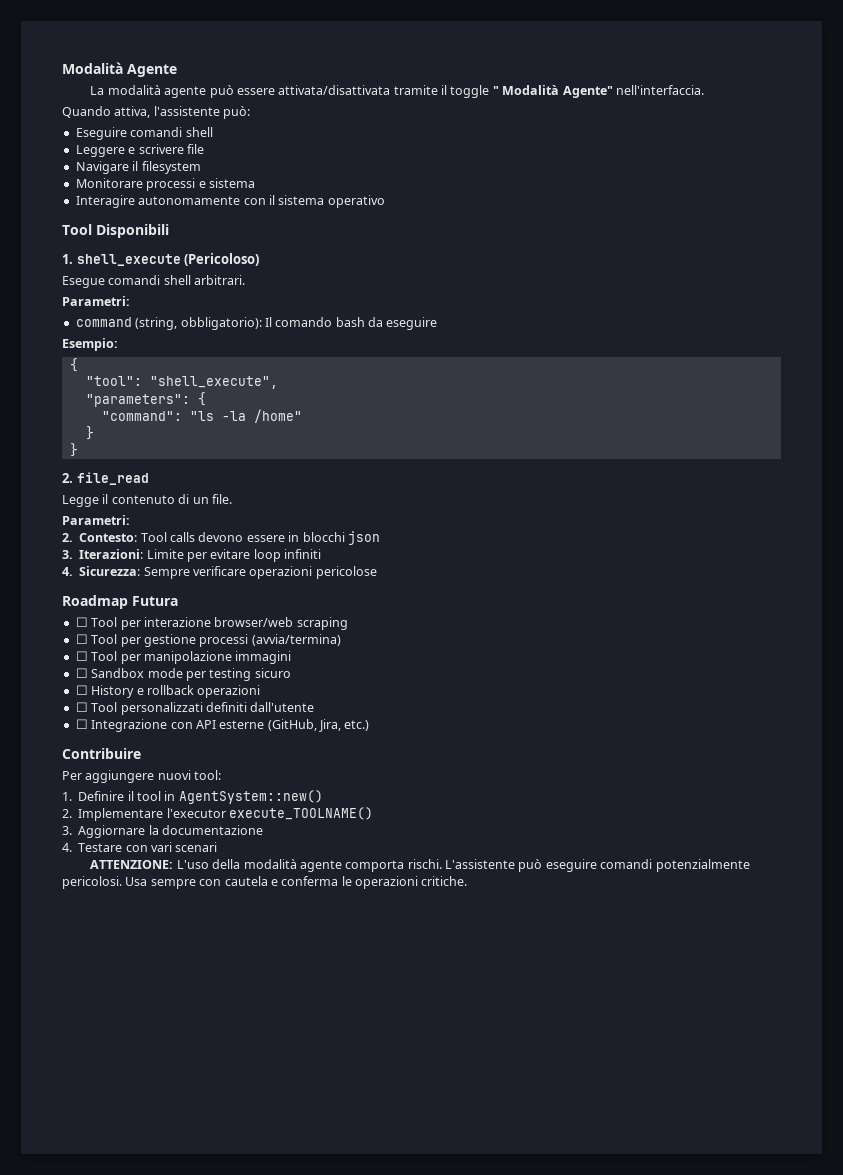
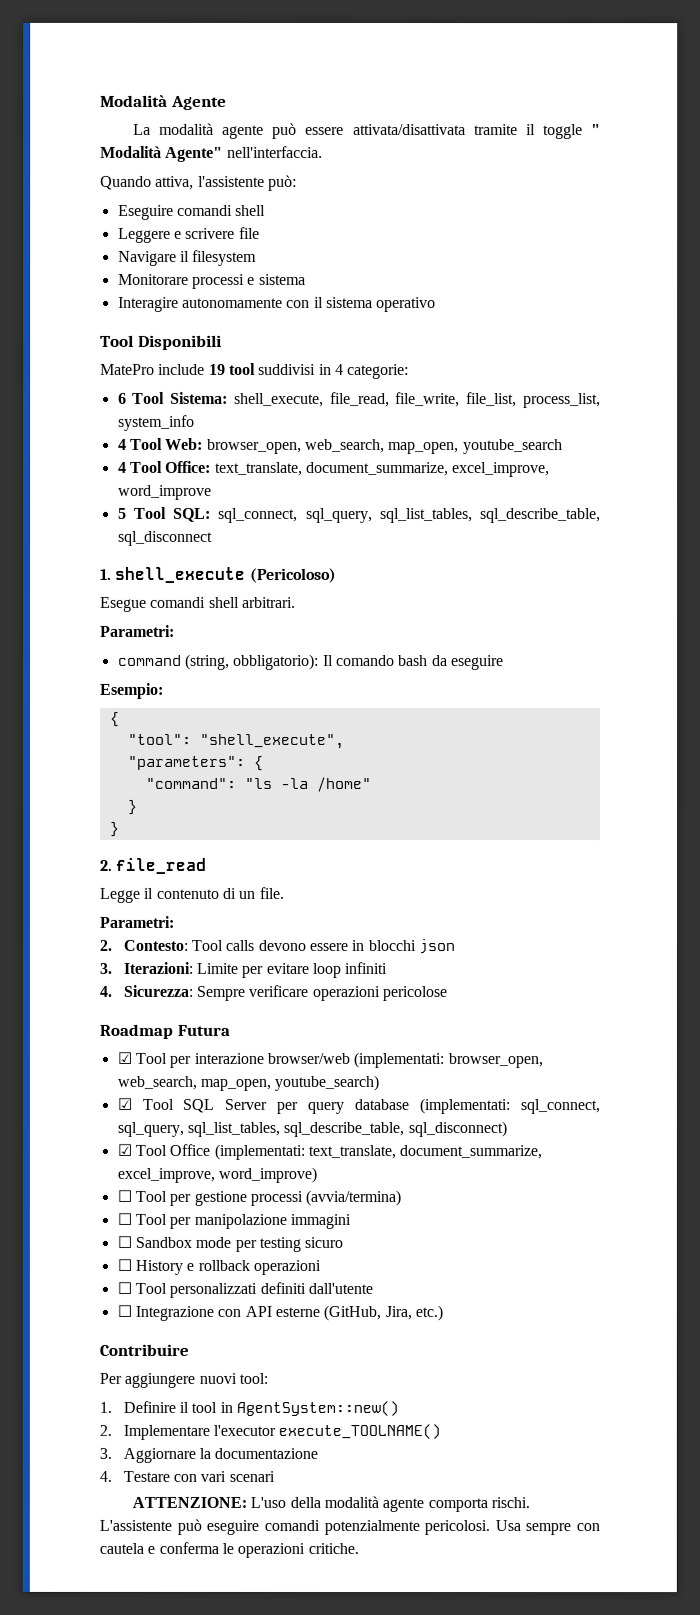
(169, 231) none -> [100,362,410,380] [117,391,601,409] [117,414,195,431] [117,437,563,455] [117,460,551,478] [117,484,212,500] [117,506,601,524] [117,530,213,546] // MatePro include 19 tool suddivisi in 4 categorie: // 6 Tool Sistema: shell_execute, file_read, file_write, file_list, process_list, system_info // 4 Tool Web: browser_open, web_search, map_open, youtube_search // 4 Tool Office: text_translate, document_summarize, excel_improve, word_improve // 5 Tool SQL: sql_connect, sql_query, sql_list_tables, sql_describe_table, sql_disconnect
[75,617,88,627] ☐ -> [116,1051,132,1064] ☑
[296,617,348,630] scraping -> [353,1052,543,1069] [116,1074,380,1092] [116,1097,600,1115] [116,1121,507,1138] [116,1143,543,1160] [116,1166,317,1183] (implementati: browser_open, web_search, map_open, youtube_search) // ☑ Tool SQL Server per query database (implementati: sql_connect, sql_query, sql_list_tables, sql_describe_table, sql_disconnect) // ☑ Tool Office (implementati: text_translate, document_summarize, excel_improve, word_improve)

